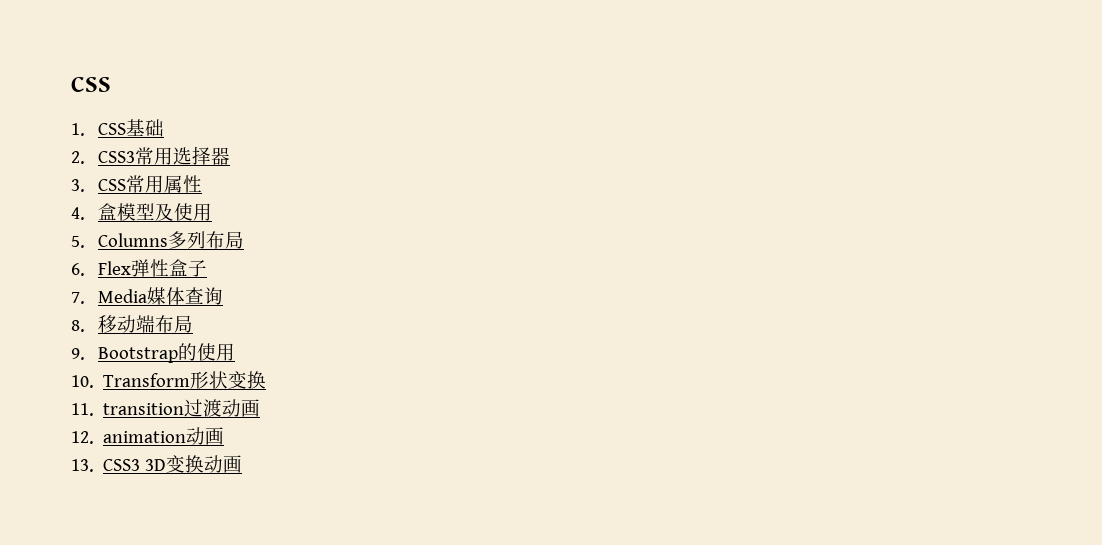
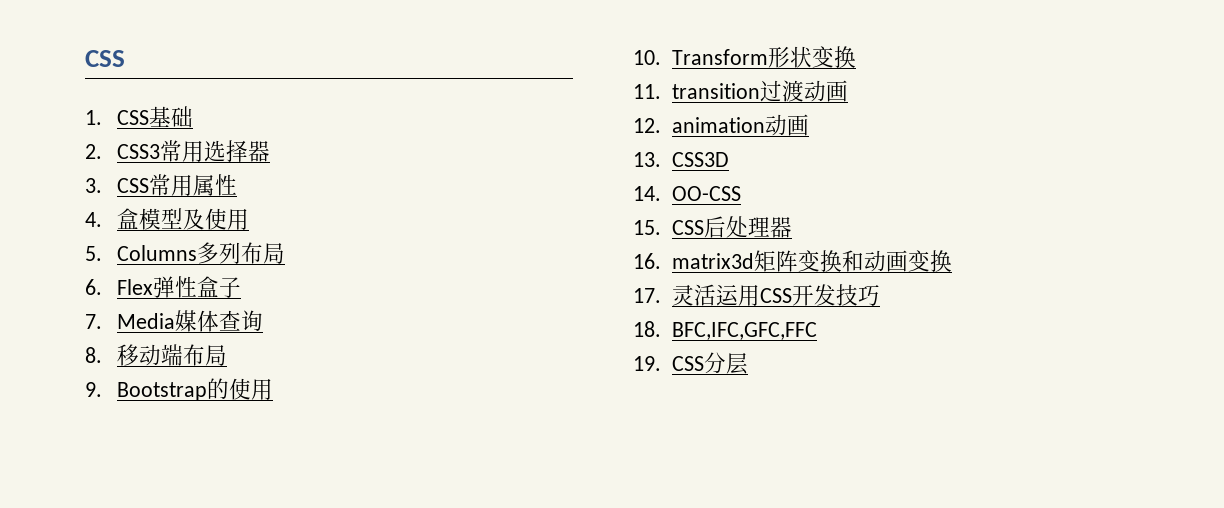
[103,455,243,473] CSS3 3D变换动画 -> [671,152,729,167] [633,186,741,201] [633,216,792,238] [633,250,952,272] [633,284,880,306] [633,321,817,340] [633,352,748,375] CSS3D // 14. OO-CSS // 15. CSS后处理器 // 16. matrix3d矩阵变换和动画变换 // 17.灵活运用CSS开发技巧 // 18. BFC,IFC,GFC,FFC // 19. CSS分层

